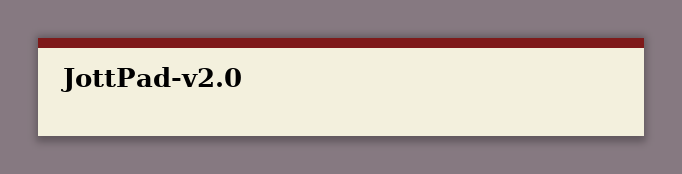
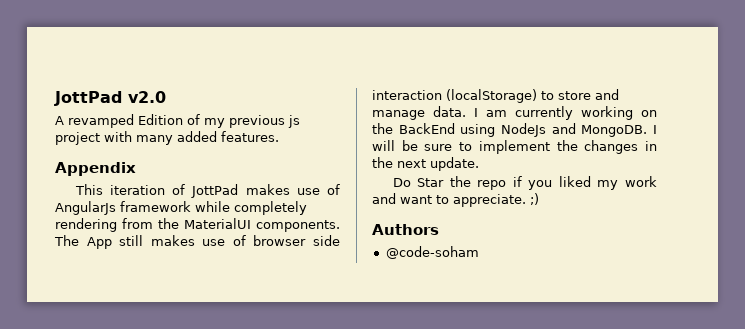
[61,67,242,92] JottPad-v2.0 -> [54,91,166,106] [55,114,300,128] [55,131,279,145] [55,162,136,176] [74,184,340,198] [55,201,307,215] [55,218,340,232] [54,235,341,249] [372,89,619,103] [372,106,657,120] [372,123,657,137] [372,140,657,154] [372,157,479,171] [392,176,657,190] [372,193,539,207] [372,224,439,235] [385,246,479,259] JottPad v2.0 // A revamped Edition of my previous js project with many added features. // Appendix // This iteration of JottPad makes use of AngularJs framework while completely rendering from the MaterialUI components. The App still makes use of browser side interaction (localStorage) to store and manage data. I am currently working on the BackEnd using NodeJs and MongoDB. I will be sure to implement the changes in the next update. // Do Star the repo if you liked my work and want to appreciate. ;) // Authors // @code-soham

